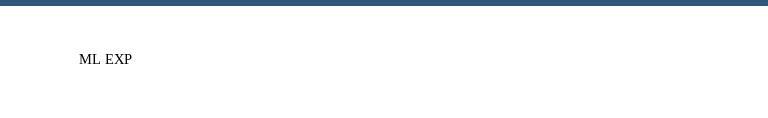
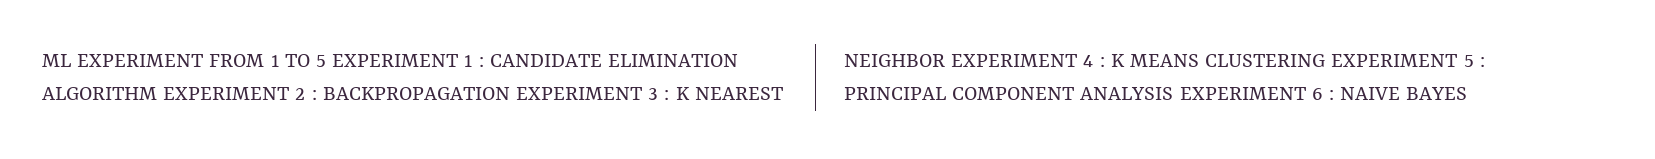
[105,54,132,64] EXP -> [77,54,739,67] [42,87,783,100] [844,54,1485,67] [844,87,1468,100] EXPERIMENT FROM 1 TO 5 EXPERIMENT 1 : CANDIDATE ELIMINATION ALGORITHM EXPERIMENT 2 : BACKPROPAGATION EXPERIMENT 3 : K NEAREST NEIGHBOR EXPERIMENT 4 : K MEANS CLUSTERING EXPERIMENT 5 : PRINCIPAL COMPONENT ANALYSIS EXPERIMENT 6 : NAIVE BAYES

